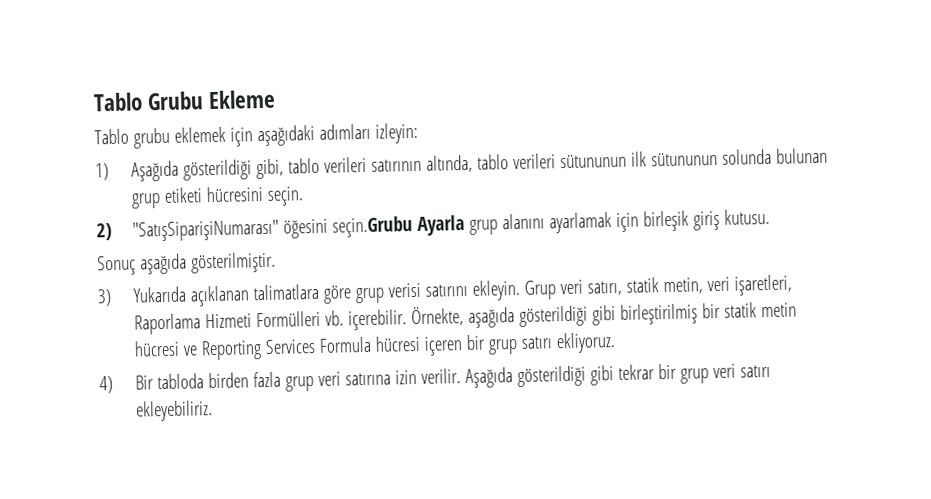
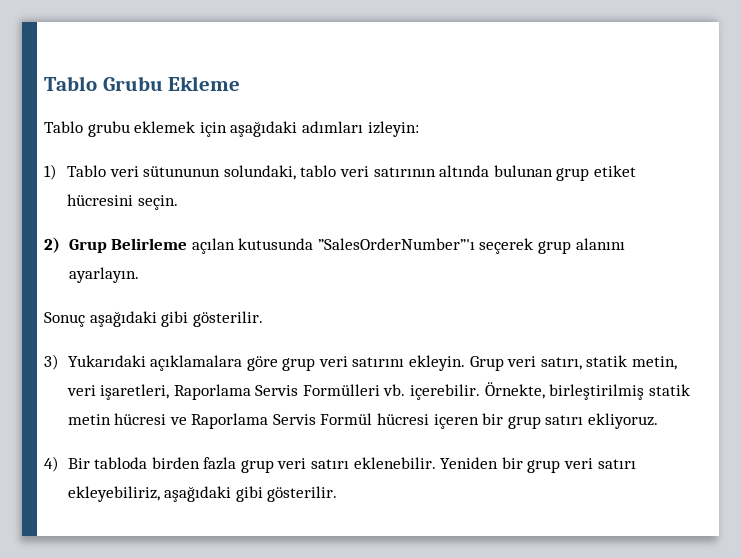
[131,148,773,182] Aşağıda gösterildiği gibi, tablo verileri satırının altında, tablo verileri sütununun ilk sütununun solunda -> [67,165,490,180] Tablo veri sütununun solundaki, tablo veri satırının altında
[164,187,204,203] etiketi -> [593,165,636,177] etiket
[132,208,771,242] [97,251,276,276] [97,283,320,307] "SatışSiparişiNumarası" öğesini seçin.Grubu Ayarla grup alanını ayarlamak için birleşik giriş kutusu. // Sonuç aşağıda gösterilmiştir. // 3) Yukarıda açıklanan talimatlara -> [68,238,625,254] [68,267,139,283] [44,311,263,327] [44,354,243,371] Grup Belirleme açılan kutusunda ”SalesOrderNumber”'ı seçerek grup alanını ayarlayın. // Sonuç aşağıdaki gibi gösterilir. // 3) Yukarıdaki açıklamalara
[388,282,422,298] verisi -> [318,356,348,367] veri
[205,313,253,329] Hizmeti -> [255,385,299,396] Servis
[468,302,722,328] aşağıda gösterildiği gibi birleştirilmiş bir -> [549,384,645,400] birleştirilmiş
[201,336,373,361] Reporting Services Formula -> [191,413,373,429] Raporlama Servis Formül
[345,363,772,389] [135,400,214,422] satırına izin verilir. Aşağıda gösterildiği gibi tekrar bir grup veri satırı ekleyebiliriz. -> [311,457,636,473] [67,486,338,502] satırı eklenebilir. Yeniden bir grup veri satırı ekleyebiliriz, aşağıdaki gibi gösterilir.

